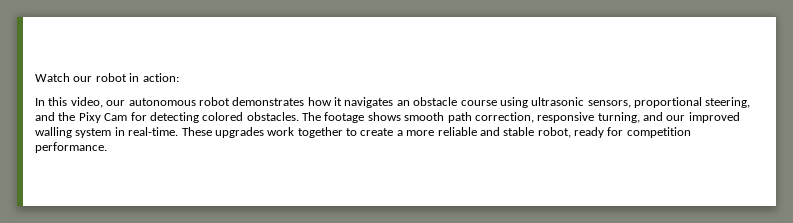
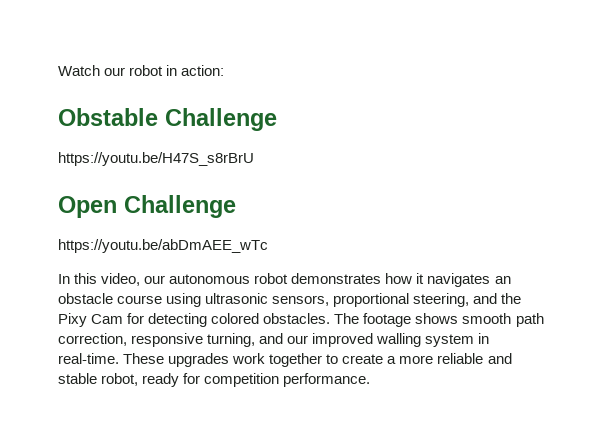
(179, 77) none -> [58,108,277,131] [58,152,254,166] [58,195,236,218] [58,239,268,253] // Obstable Challenge // https://youtu.be/H47S_s8rBrU // Open Challenge // https://youtu.be/abDmAEE_wTc

